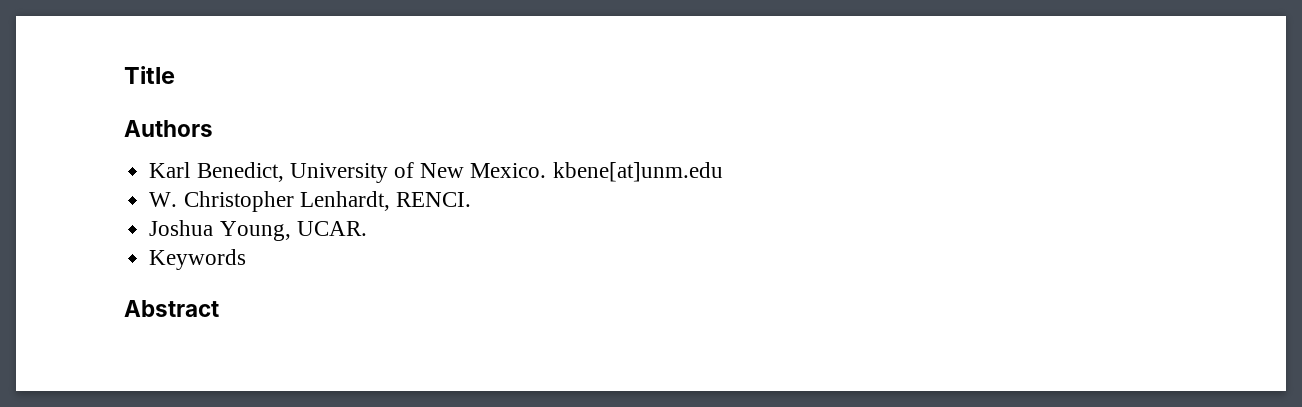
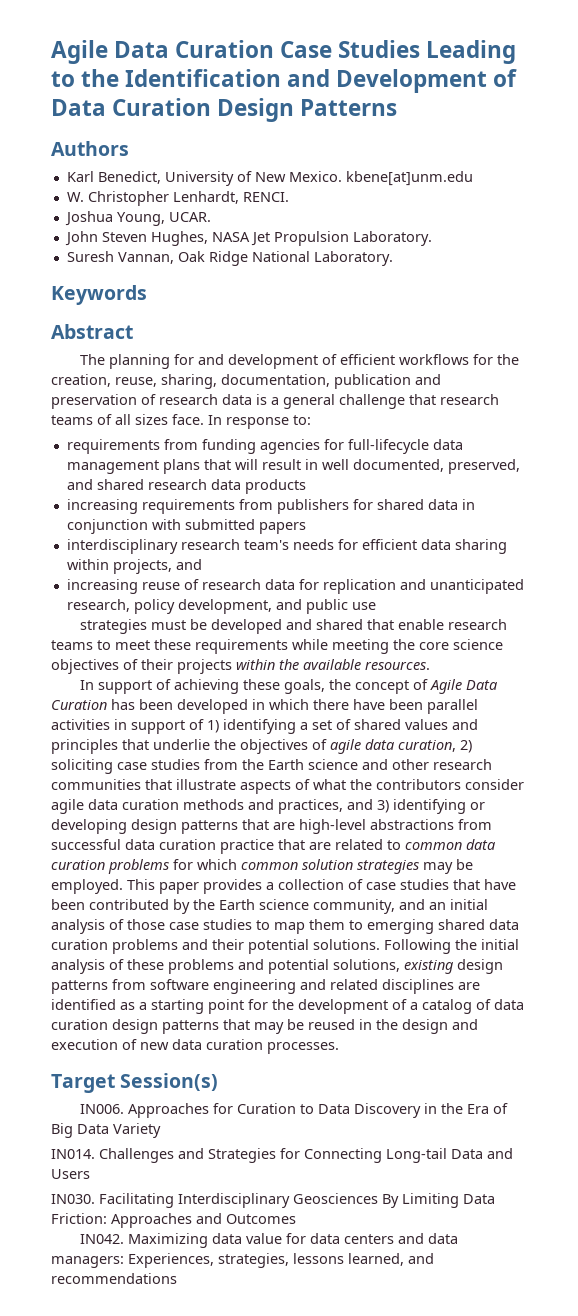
[124,66,175,84] Title -> [51,40,517,64] [51,69,518,93] [51,98,398,122] Agile Data Curation Case Studies Leading to the Identification and Development of Data Curation Design Patterns
[149,249,247,270] [124,300,219,317] Keywords // Abstract -> [64,231,432,246] [66,251,393,266] [51,285,147,305] [51,324,133,339] [80,354,520,369] [51,374,441,389] [51,394,499,409] [51,414,311,429] [66,439,463,454] [66,459,520,474] [66,479,306,494] [66,499,475,514] [66,519,306,534] [66,539,507,554] [66,559,202,574] [66,579,524,594] [66,599,376,614] [80,619,508,634] [51,639,503,654] [51,659,430,674] [80,679,498,694] [51,699,478,714] [51,719,478,734] [51,739,472,754] [51,759,492,774] [51,779,524,794] [51,799,485,814] [51,819,492,834] [51,839,495,854] [51,859,473,874] [51,879,516,894] [51,899,488,914] [51,919,519,934] [51,939,519,954] [51,959,503,974] [51,979,480,994] [51,999,524,1014] [51,1019,478,1034] [51,1039,339,1054] [51,1073,219,1093] [80,1103,509,1118] [51,1123,161,1138] [51,1148,513,1163] [51,1169,90,1179] [51,1193,495,1208] [51,1213,296,1228] [80,1233,459,1248] [51,1253,434,1268] [51,1273,177,1284] John Steven Hughes, NASA Jet Propulsion Laboratory. // Suresh Vannan, Oak Ridge National Laboratory. // Keywords // Abstract // The planning for and development of efficient workflows for the creation, reuse, sharing, documentation, publication and preservation of research data is a general challenge that research teams of all sizes face. In response to: // requirements from funding agencies for full-lifecycle data management plans that will result in well documented, preserved, and shared research data products // increasing requirements from publishers for shared data in conjunction with submitted papers // interdisciplinary research team's needs for efficient data sharing within projects, and // increasing reuse of research data for replication and unanticipated research, policy development, and public use // strategies must be developed and shared that enable research teams to meet these requirements while meeting the core science objectives of their projects within the available resources. // In support of achieving these goals, the concept of Agile Data Curation has been developed in which there have been parallel activities in support of 1) identifying a set of shared values and principles that underlie the objectives of agile data curation, 2) soliciting case studies from the Earth science and other research communities that illustrate aspects of what the contributors consider agile data curation methods and practices, and 3) identifying or developing design patterns that are high-level abstractions from successful data curation practice that are related to common data curation problems for which common solution strategies may be employed. This paper provides a collection of case studies that have been contributed by the Earth science community, and an initial analysis of those case studies to map them to emerging shared data curation problems and their potential solutions. Following the initial analysis of these problems and potential solutions, existing design patterns from software engineering and related disciplines are identified as a starting point for the development of a catalog of data curation design patterns that may be reused in the design and execution of new data curation processes. // Target Session(s) // IN006. Approaches for Curation to Data Discovery in the Era of Big Data Variety // IN014. Challenges and Strategies for Connecting Long-tail Data and Users // IN030. Facilitating Interdisciplinary Geosciences By Limiting Data Friction: Approaches and Outcomes // IN042. Maximizing data value for data centers and data managers: Experiences, strategies, lessons learned, and recommendations

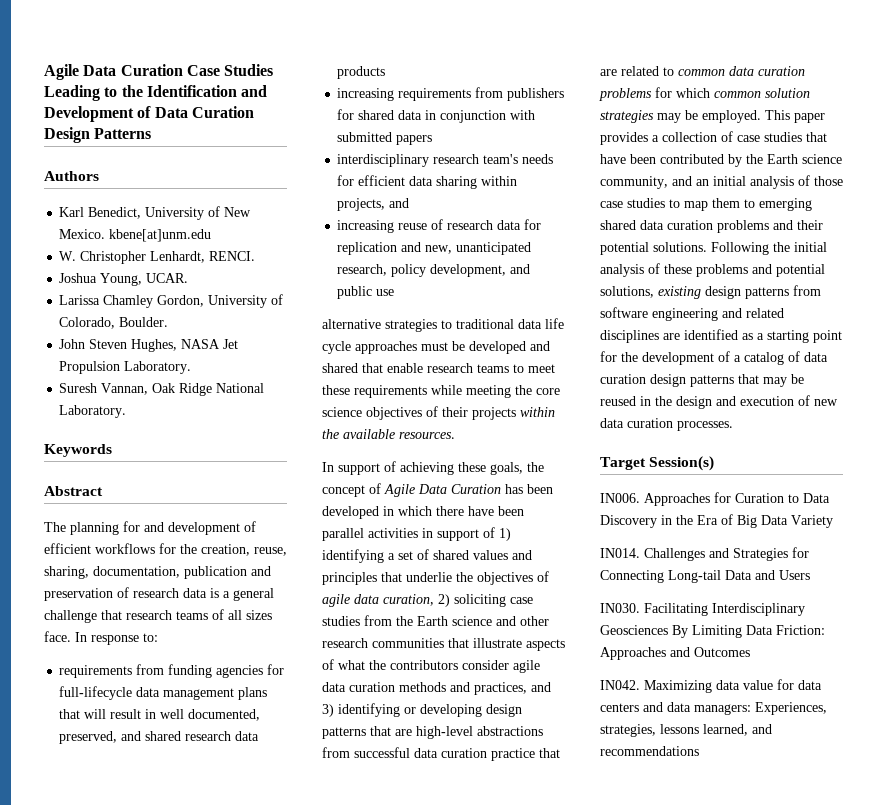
(211, 217) none -> [59,294,284,308] [59,317,169,329] // Larissa Chamley Gordon, University of Colorado, Boulder.
(426, 584) none -> [425,245,453,254] new,
[80,619,148,634] strategies -> [322,318,564,332] [322,341,417,354] alternative strategies to traditional data life cycle approaches

